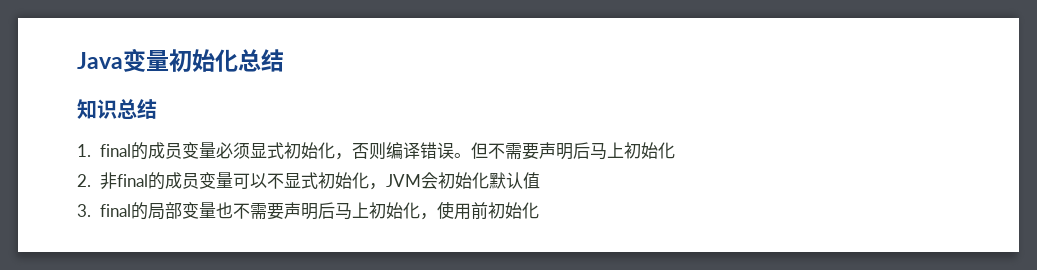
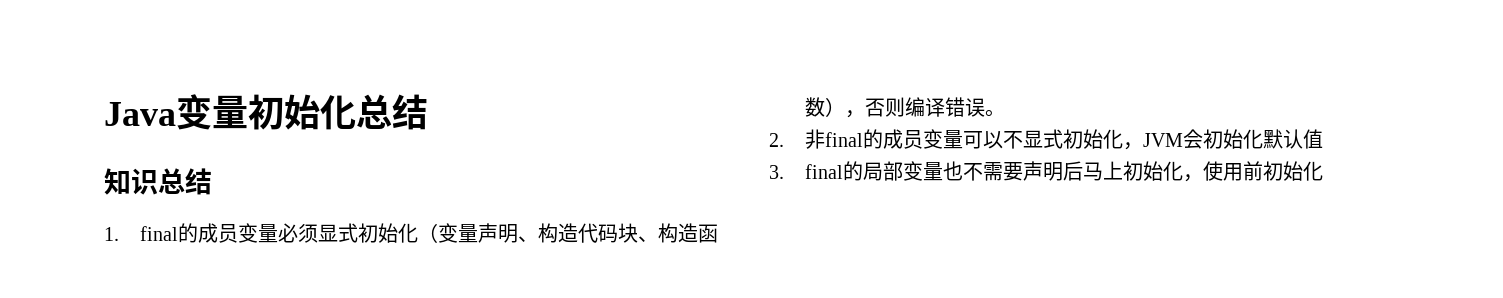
[334,142,675,160] ，否则编译错误。但不需要声明后马上初始化 -> [417,223,718,243] [804,97,1005,118] （变量声明、构造代码块、构造函数），否则编译错误。

